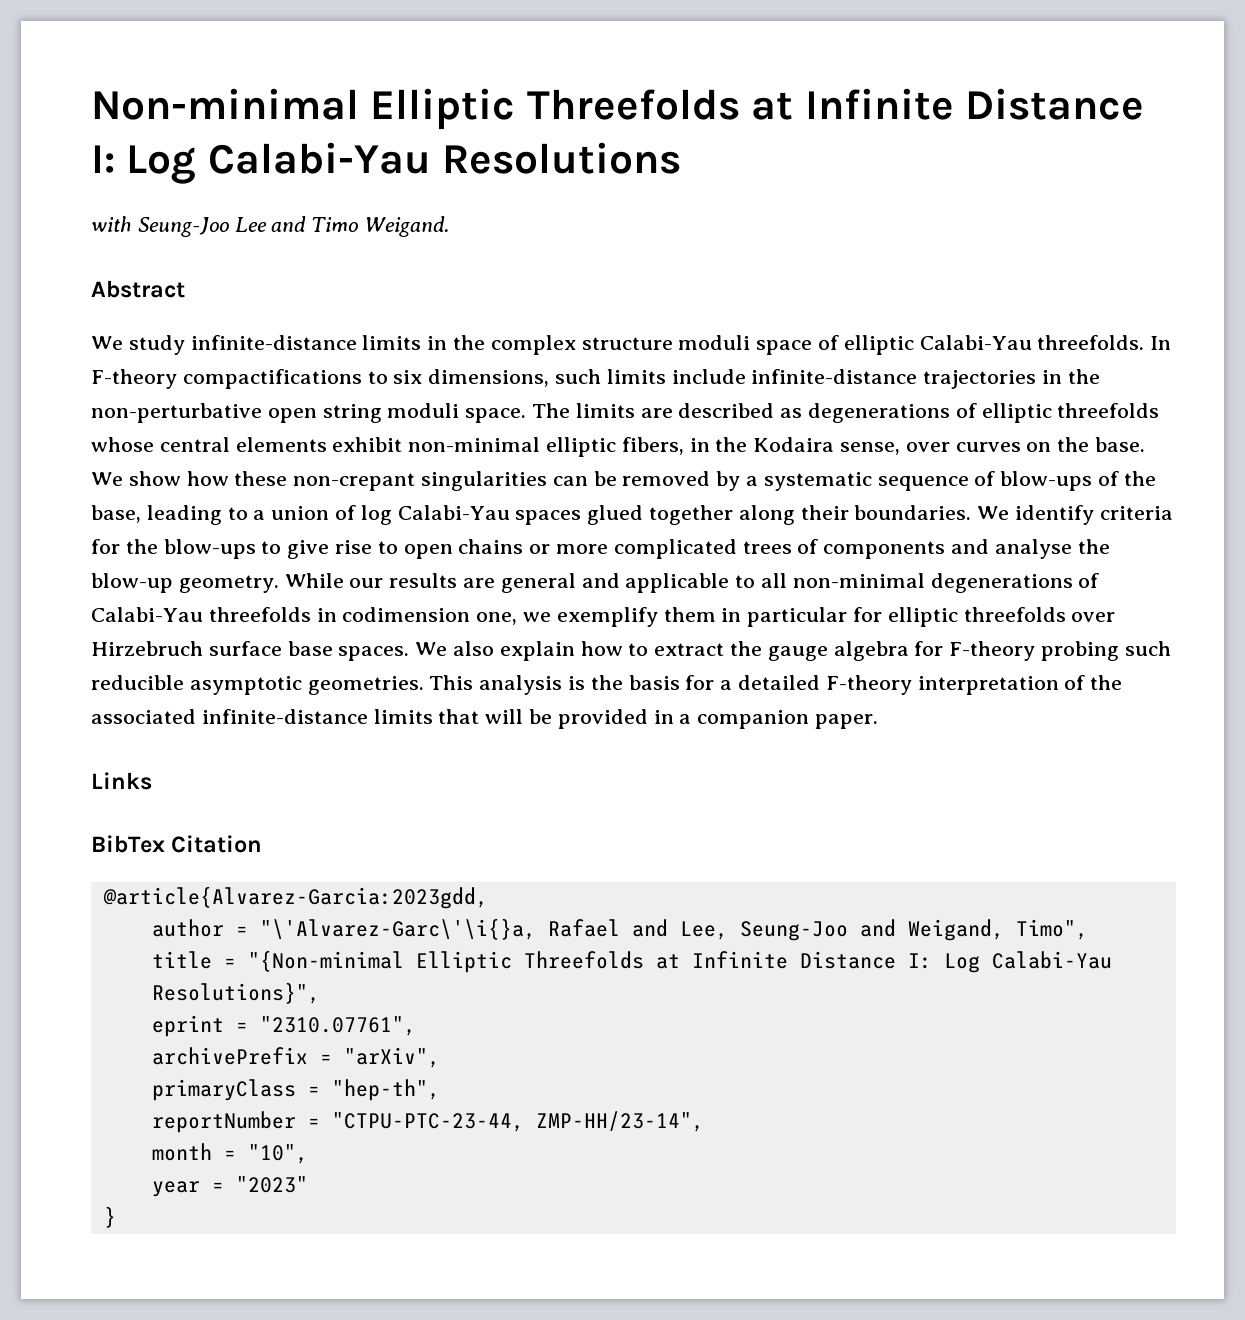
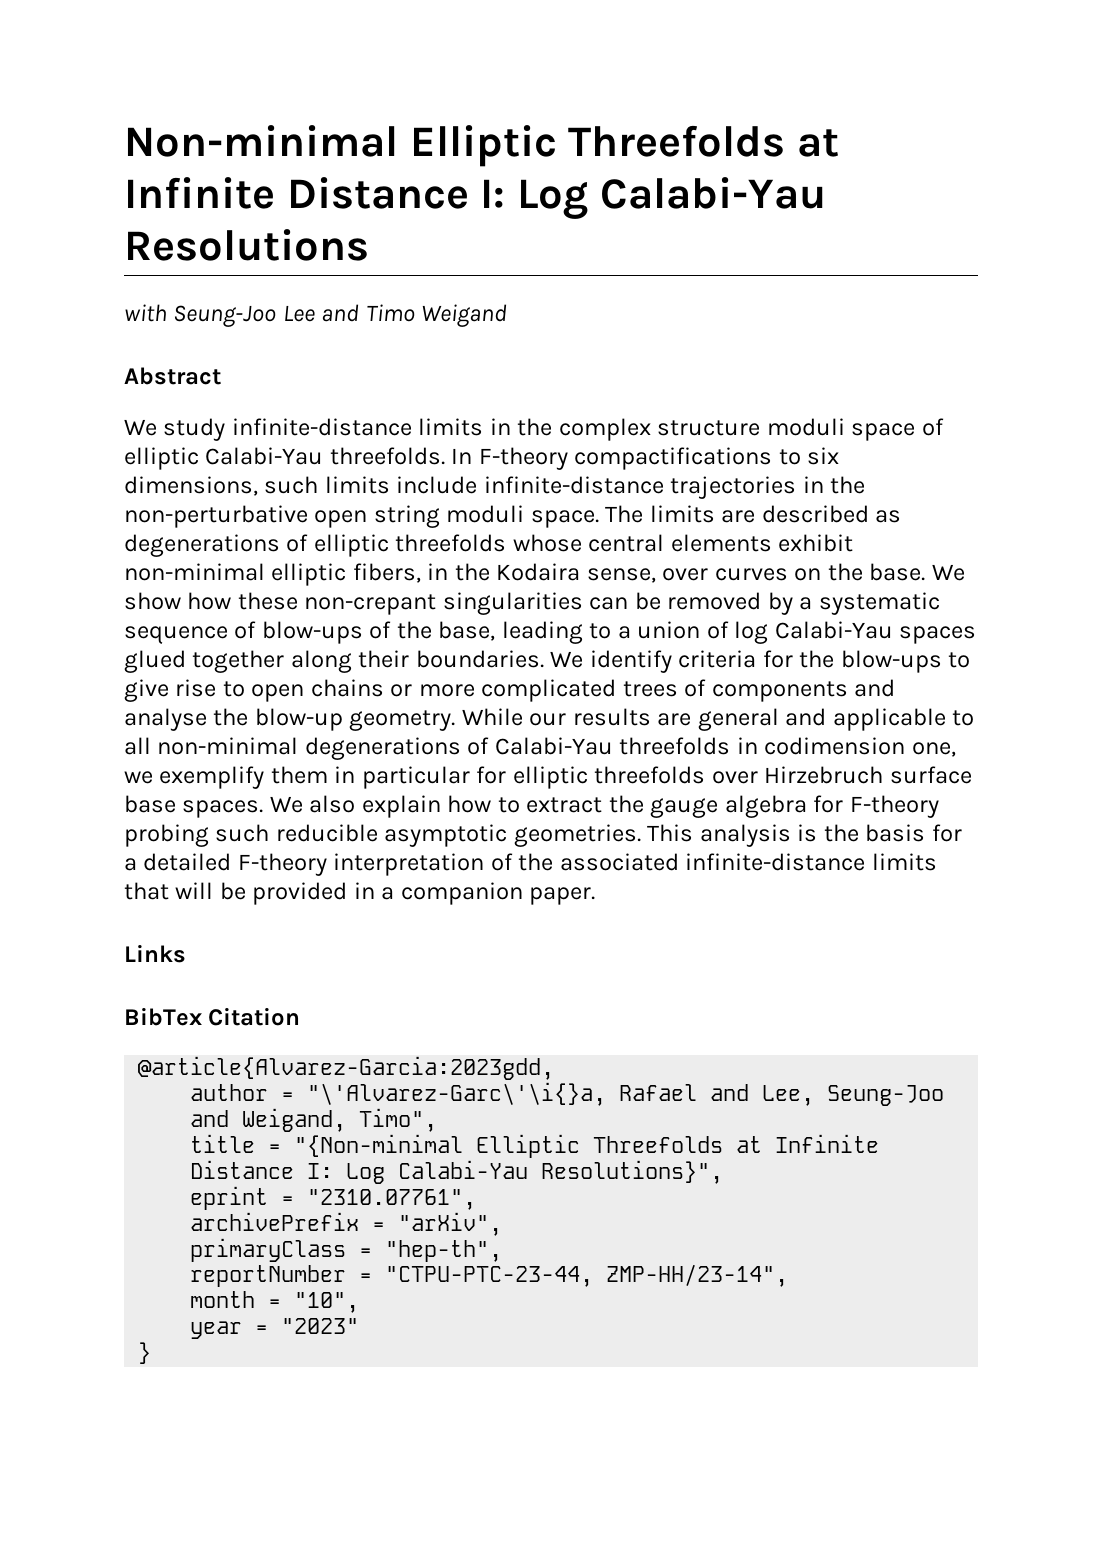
[364,216,450,237] Weigand. -> [421,304,508,327] Weigand

